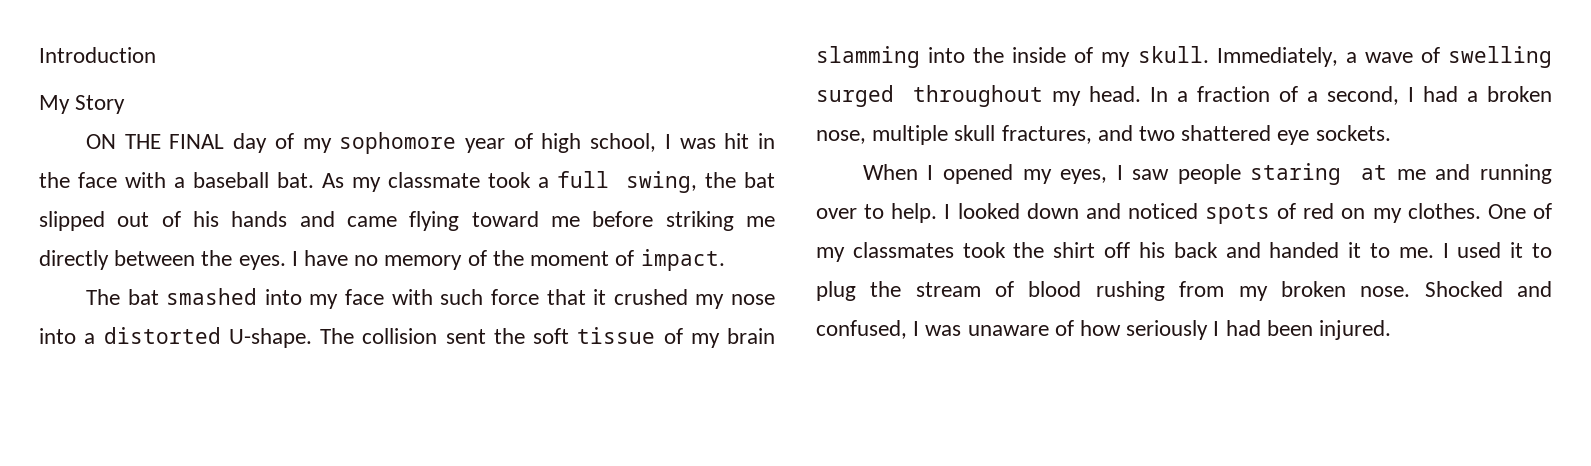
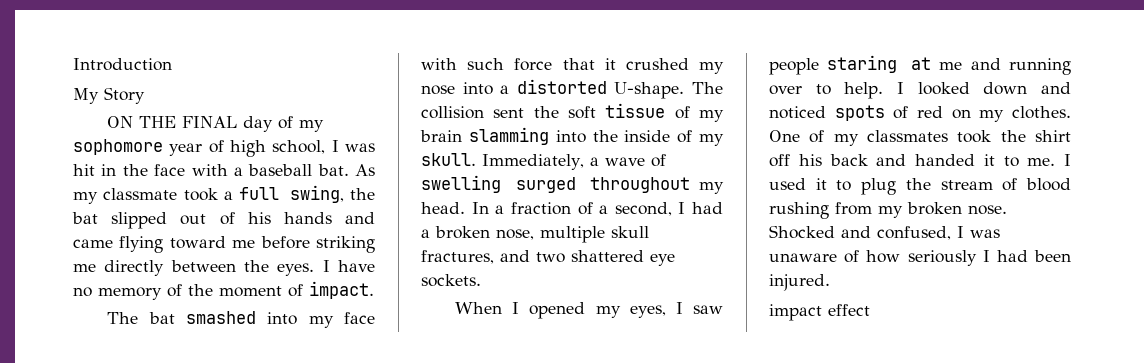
(1392, 330) none -> [769,304,870,321] // impact effect

